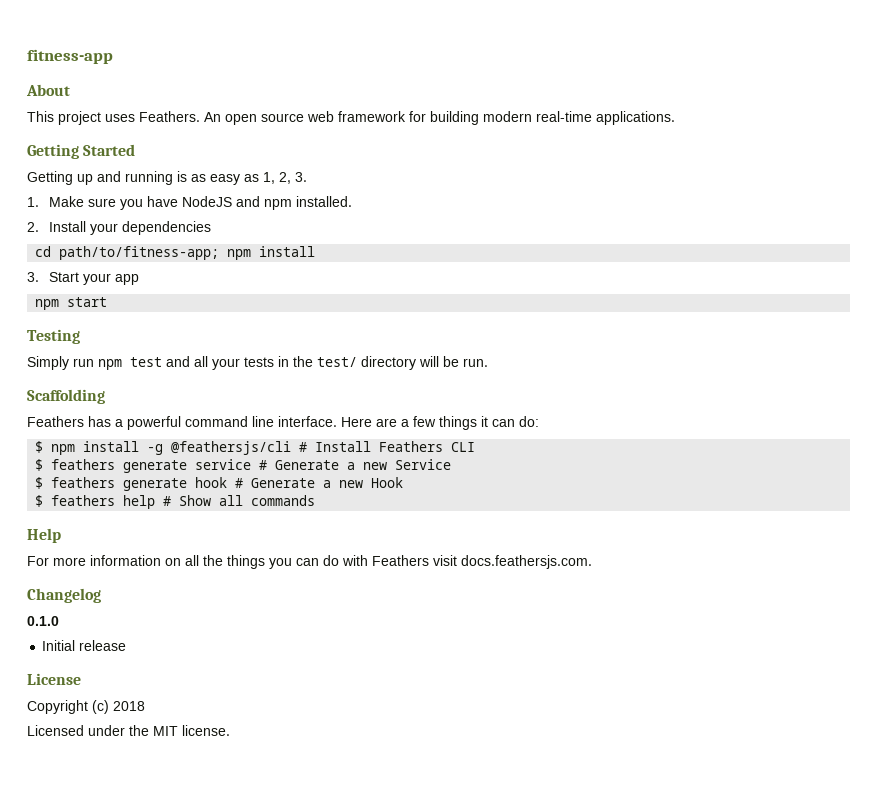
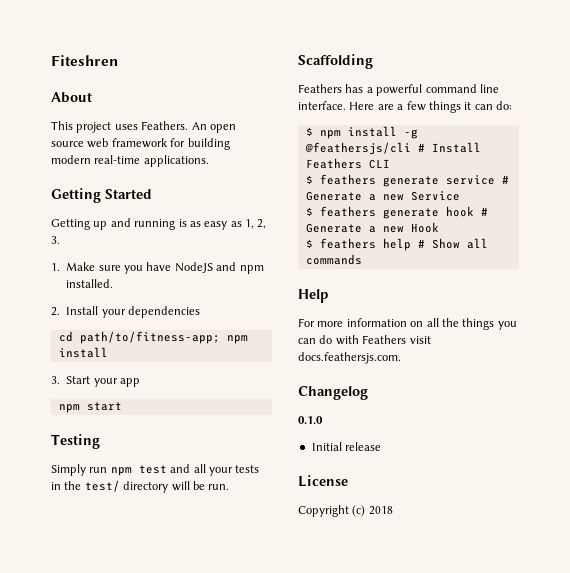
[27,49,113,64] fitness-app -> [51,55,118,66] Fiteshren
[27,725,230,736] // Licensed under the MIT license. -> (393, 510) none

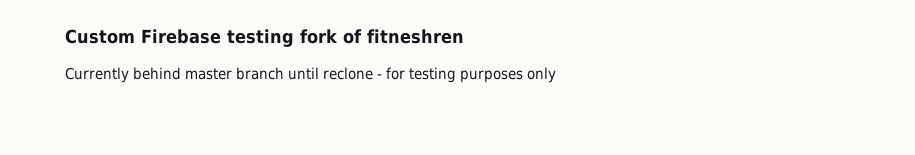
[51,55,118,66] [51,92,92,103] [51,121,236,133] [51,138,230,150] [51,155,209,167] [51,188,152,203] [51,218,267,230] [51,236,60,244] [51,262,264,274] [66,279,114,288] [51,306,200,318] [58,331,248,344] [58,347,108,358] [51,376,140,387] [58,402,122,413] [51,434,100,449] [51,464,260,476] [51,480,230,493] [298,54,373,69] [298,84,499,96] [298,101,512,113] [305,126,418,139] [304,142,481,155] [305,158,390,169] [305,174,509,187] [305,191,460,201] [305,206,488,219] [305,222,439,233] [305,238,488,251] [305,254,362,265] [298,289,328,303] [298,318,517,330] [298,335,431,345] [298,352,401,364] [298,386,368,400] [298,416,323,424] [311,442,382,451] [298,475,348,487] [298,505,393,517] Fiteshren // About // This project uses Feathers. An open source web framework for building modern real-time applications. // Getting Started // Getting up and running is as easy as 1, 2, 3. // 1. Make sure you have NodeJS and npm installed. // 2. Install your dependencies // cd path/to/fitness-app; npm install // 3. Start your app // npm start // Testing // Simply run npm test and all your tests in the test/ directory will be run. // Scaffolding // Feathers has a powerful command line interface. Here are a few things it can do: // $ npm install -g @feathersjs/cli # Install Feathers CLI // $ feathers generate service # Generate a new Service // $ feathers generate hook # Generate a new Hook // $ feathers help # Show all commands // Help // For more information on all the things you can do with Feathers visit docs.feathersjs.com. // Changelog // 0.1.0 // Initial release // License // Copyright (c) 2018 -> [65,29,464,47] [65,67,556,83] Custom Firebase testing fork of fitneshren // Currently behind master branch until reclone - for testing purposes only

